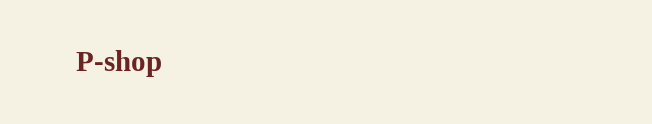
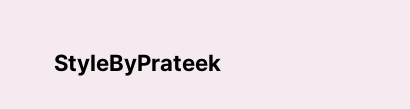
[76,50,162,77] P-shop -> [54,54,221,76] StyleByPrateek

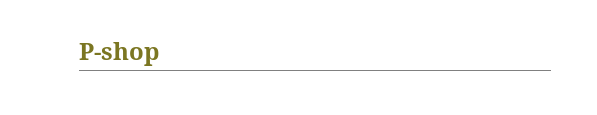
[54,54,221,76] StyleByPrateek -> [79,42,159,66] P-shop

